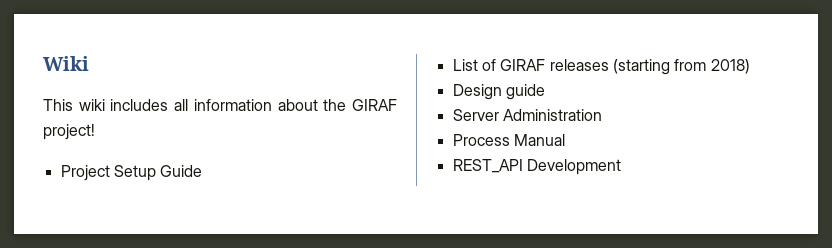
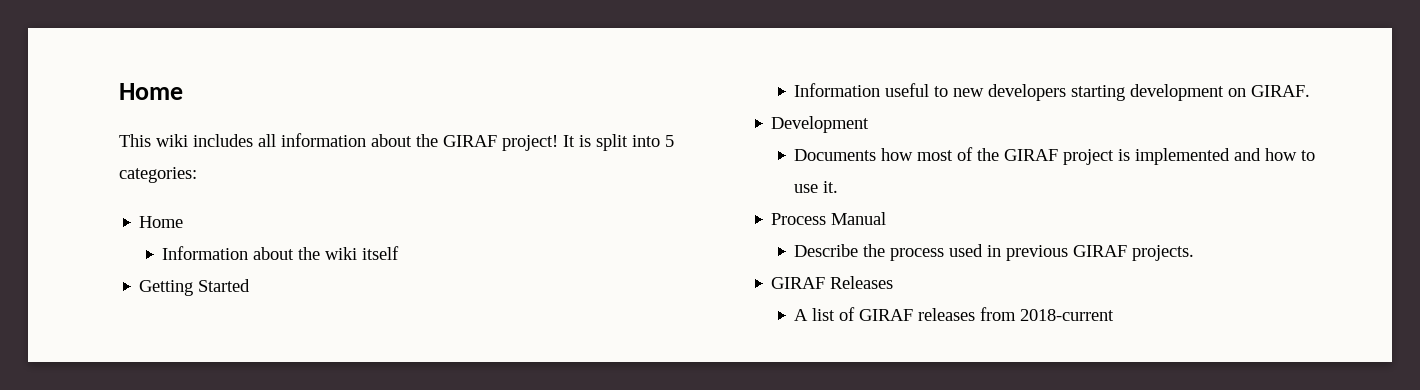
[43,56,89,71] Wiki -> [119,83,183,100] Home
[60,165,203,181] [452,59,750,75] [452,84,545,100] [452,109,602,121] [452,134,565,146] [452,159,621,175] // Project Setup Guide // List of GIRAF releases (starting from 2018) // Design guide // Server Administration // Process Manual // REST_API Development -> [563,134,674,151] [119,167,197,183] [139,216,184,228] [162,246,400,260] [139,279,251,296] [794,83,1311,101] [771,116,870,133] [794,147,1316,165] [794,181,839,193] [771,212,887,225] [794,244,1195,261] [771,276,894,289] [794,307,1115,321] It is split into 5 categories: // Home // Information about the wiki itself // Getting Started // Information useful to new developers starting development on GIRAF. // Development // Documents how most of the GIRAF project is implemented and how to use it. // Process Manual // Describe the process used in previous GIRAF projects. // GIRAF Releases // A list of GIRAF releases from 2018-current

